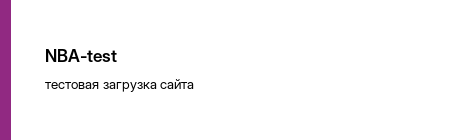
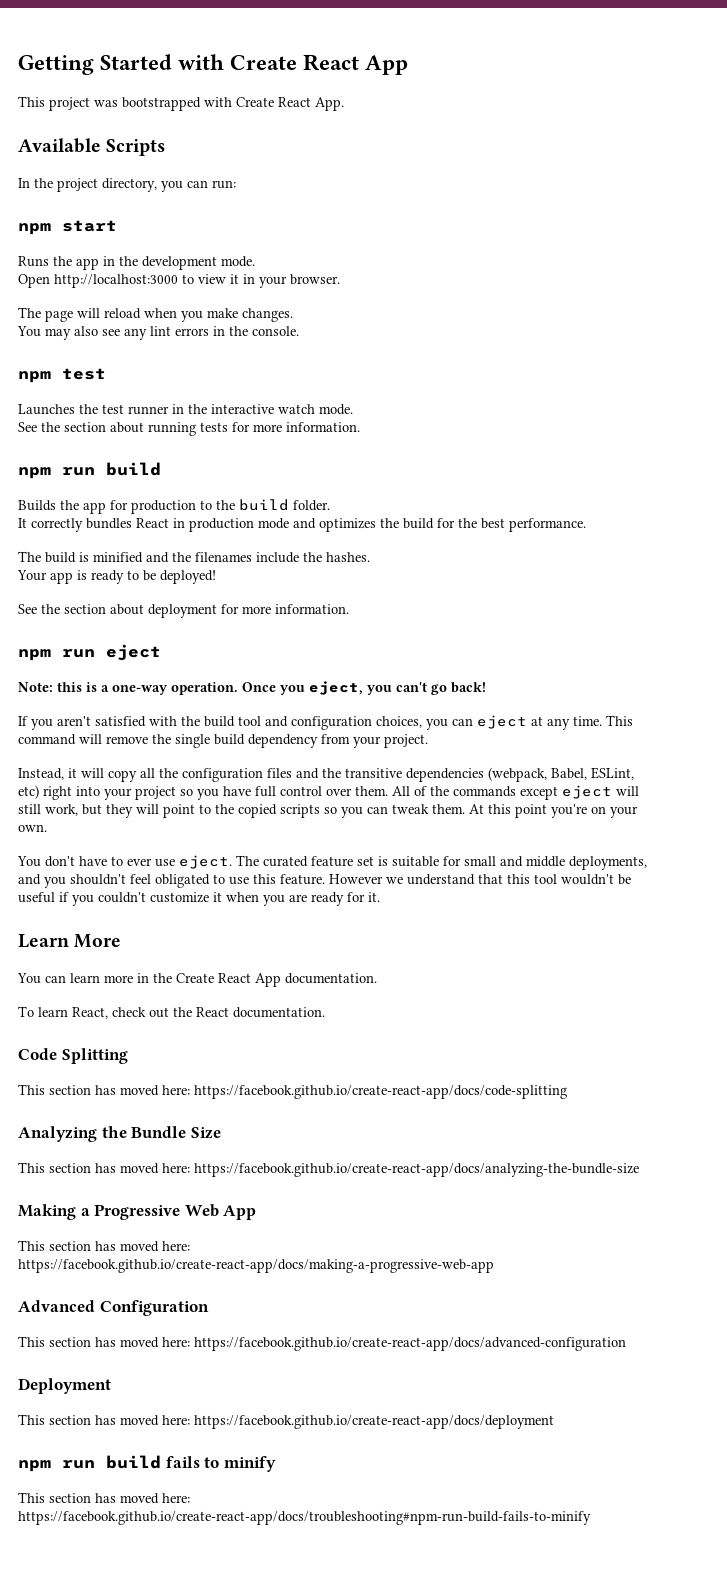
[45,49,117,62] [45,79,195,92] NBA-test // тестовая загрузка сайта -> [18,54,409,75] [18,96,344,111] [18,138,166,156] [18,178,236,192] [18,220,117,235] [18,256,255,270] [18,274,340,288] [18,307,293,322] [17,326,299,340] [18,368,106,383] [18,404,353,415] [18,422,360,436] [18,462,161,479] [18,499,330,514] [18,518,586,532] [18,551,370,563] [17,570,216,584] [18,604,349,618] [18,644,161,661] [18,681,486,695] [18,715,633,730] [18,734,428,748] [18,767,634,782] [18,785,639,800] [18,804,638,818] [18,824,47,832] [17,855,647,870] [18,874,631,888] [18,892,380,906] [18,934,122,948] [17,973,377,987] [18,1006,325,1019] [18,1048,128,1064] [18,1084,567,1099] [18,1126,221,1142] [18,1162,639,1177] [18,1204,257,1220] [18,1240,190,1252] [18,1259,494,1273] [18,1300,209,1316] [18,1336,626,1351] [18,1378,111,1394] [18,1414,554,1429] [18,1455,276,1472] [18,1492,190,1504] [18,1511,591,1525] Getting Started with Create React App // This project was bootstrapped with Create React App. // Available Scripts // In the project directory, you can run: // npm start // Runs the app in the development mode. // Open http://localhost:3000 to view it in your browser. // The page will reload when you make changes. // You may also see any lint errors in the console. // npm test // Launches the test runner in the interactive watch mode. // See the section about running tests for more information. // npm run build // Builds the app for production to the build folder. // It correctly bundles React in production mode and optimizes the build for the best performance. // The build is minified and the filenames include the hashes. // Your app is ready to be deployed! // See the section about deployment for more information. // npm run eject // Note: this is a one-way operation. Once you eject, you can't go back! // If you aren't satisfied with the build tool and configuration choices, you can eject at any time. This command will remove the single build dependency from your project. // Instead, it will copy all the configuration files and the transitive dependencies (webpack, Babel, ESLint, etc) right into your project so you have full control over them. All of the commands except eject will still work, but they will point to the copied scripts so you can tweak them. At this point you're on your own. // You don't have to ever use eject. The curated feature set is suitable for small and middle deployments, and you shouldn't feel obligated to use this feature. However we understand that this tool wouldn't be useful if you couldn't customize it when you are ready for it. // Learn More // You can learn more in the Create React App documentation. // To learn React, check out the React documentation. // Code Splitting // This section has moved here: https://facebook.github.io/create-react-app/docs/code-splitting // Analyzing the Bundle Size // This section has moved here: https://facebook.github.io/create-react-app/docs/analyzing-the-bundle-size // Making a Progressive Web App // This section has moved here: https://facebook.github.io/create-react-app/docs/making-a-progressive-web-app // Advanced Configuration // This section has moved here: https://facebook.github.io/create-react-app/docs/advanced-configuration // Deployment // This section has moved here: https://facebook.github.io/create-react-app/docs/deployment // npm run build fails to minify // This section has moved here: https://facebook.github.io/create-react-app/docs/troubleshooting#npm-run-build-fails-to-minify

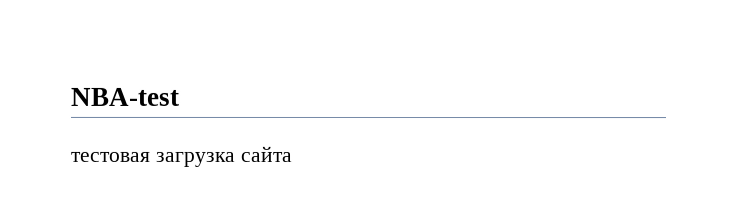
[18,54,409,75] [18,96,344,111] [18,138,166,156] [18,178,236,192] [18,220,117,235] [18,256,255,270] [18,274,340,288] [18,307,293,322] [17,326,299,340] [18,368,106,383] [18,404,353,415] [18,422,360,436] [18,462,161,479] [18,499,330,514] [18,518,586,532] [18,551,370,563] [17,570,216,584] [18,604,349,618] [18,644,161,661] [18,681,486,695] [18,715,633,730] [18,734,428,748] [18,767,634,782] [18,785,639,800] [18,804,638,818] [18,824,47,832] [17,855,647,870] [18,874,631,888] [18,892,380,906] [18,934,122,948] [17,973,377,987] [18,1006,325,1019] [18,1048,128,1064] [18,1084,567,1099] [18,1126,221,1142] [18,1162,639,1177] [18,1204,257,1220] [18,1240,190,1252] [18,1259,494,1273] [18,1300,209,1316] [18,1336,626,1351] [18,1378,111,1394] [18,1414,554,1429] [18,1455,276,1472] [18,1492,190,1504] [18,1511,591,1525] Getting Started with Create React App // This project was bootstrapped with Create React App. // Available Scripts // In the project directory, you can run: // npm start // Runs the app in the development mode. // Open http://localhost:3000 to view it in your browser. // The page will reload when you make changes. // You may also see any lint errors in the console. // npm test // Launches the test runner in the interactive watch mode. // See the section about running tests for more information. // npm run build // Builds the app for production to the build folder. // It correctly bundles React in production mode and optimizes the build for the best performance. // The build is minified and the filenames include the hashes. // Your app is ready to be deployed! // See the section about deployment for more information. // npm run eject // Note: this is a one-way operation. Once you eject, you can't go back! // If you aren't satisfied with the build tool and configuration choices, you can eject at any time. This command will remove the single build dependency from your project. // Instead, it will copy all the configuration files and the transitive dependencies (webpack, Babel, ESLint, etc) right into your project so you have full control over them. All of the commands except eject will still work, but they will point to the copied scripts so you can tweak them. At this point you're on your own. // You don't have to ever use eject. The curated feature set is suitable for small and middle deployments, and you shouldn't feel obligated to use this feature. However we understand that this tool wouldn't be useful if you couldn't customize it when you are ready for it. // Learn More // You can learn more in the Create React App documentation. // To learn React, check out the React documentation. // Code Splitting // This section has moved here: https://facebook.github.io/create-react-app/docs/code-splitting // Analyzing the Bundle Size // This section has moved here: https://facebook.github.io/create-react-app/docs/analyzing-the-bundle-size // Making a Progressive Web App // This section has moved here: https://facebook.github.io/create-react-app/docs/making-a-progressive-web-app // Advanced Configuration // This section has moved here: https://facebook.github.io/create-react-app/docs/advanced-configuration // Deployment // This section has moved here: https://facebook.github.io/create-react-app/docs/deployment // npm run build fails to minify // This section has moved here: https://facebook.github.io/create-react-app/docs/troubleshooting#npm-run-build-fails-to-minify -> [71,87,180,106] [70,145,292,167] NBA-test // тестовая загрузка сайта

